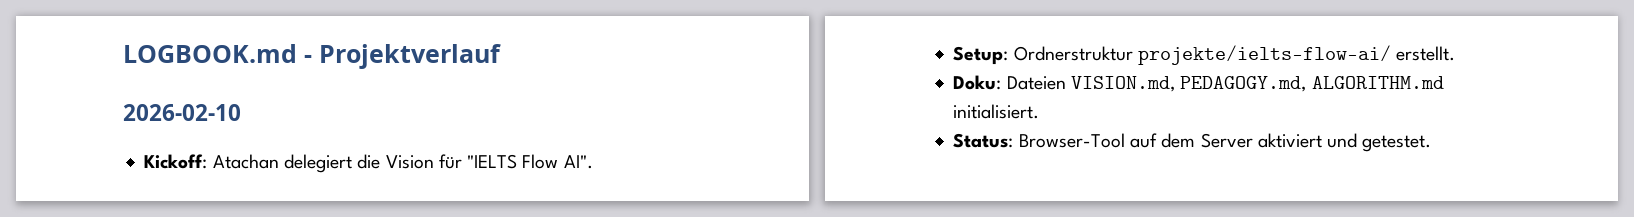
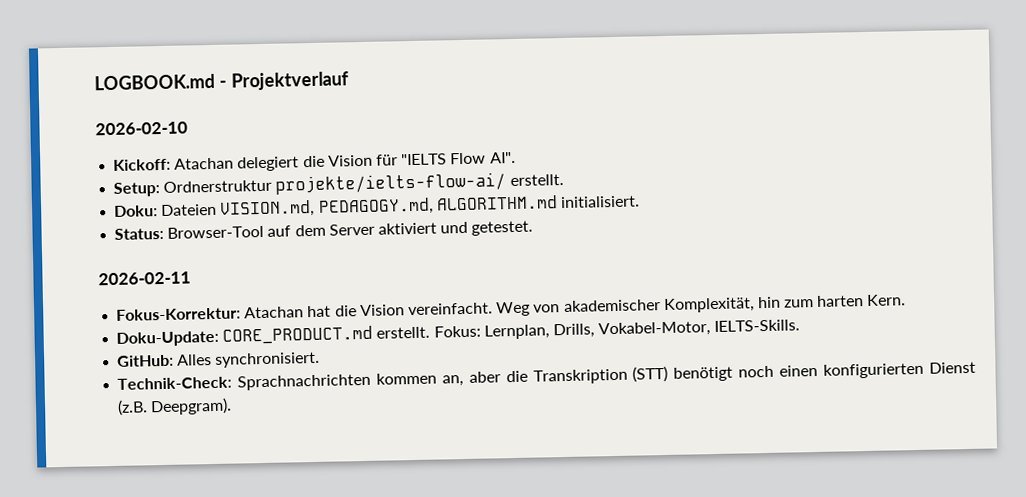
(1432, 143) none -> [98,271,191,286] [116,294,907,321] [116,319,801,347] [117,351,321,368] [117,361,977,391] [117,397,233,416] // 2026-02-11 // Fokus-Korrektur: Atachan hat die Vision vereinfacht. Weg von akademischer Komplexität, hin zum harten Kern. // Doku-Update: CORE_PRODUCT.md erstellt. Fokus: Lernplan, Drills, Vokabel-Motor, IELTS-Skills. // GitHub: Alles synchronisiert. // Technik-Check: Sprachnachrichten kommen an, aber die Transkription (STT) benötigt noch einen konfigurierten Dienst (z.B. Deepgram).

